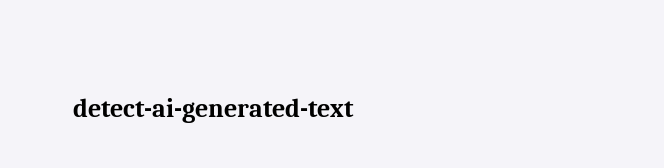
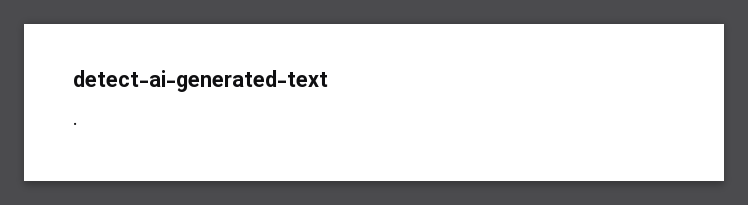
(354, 110) none -> [73,122,77,125] // .

